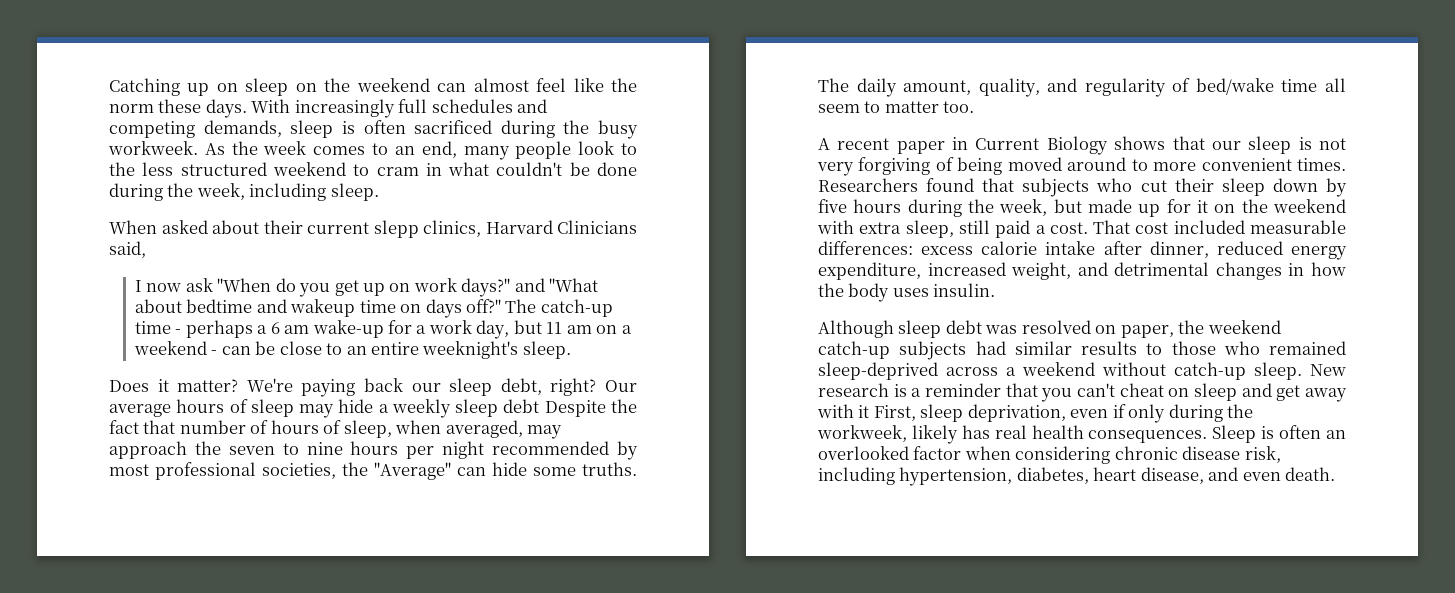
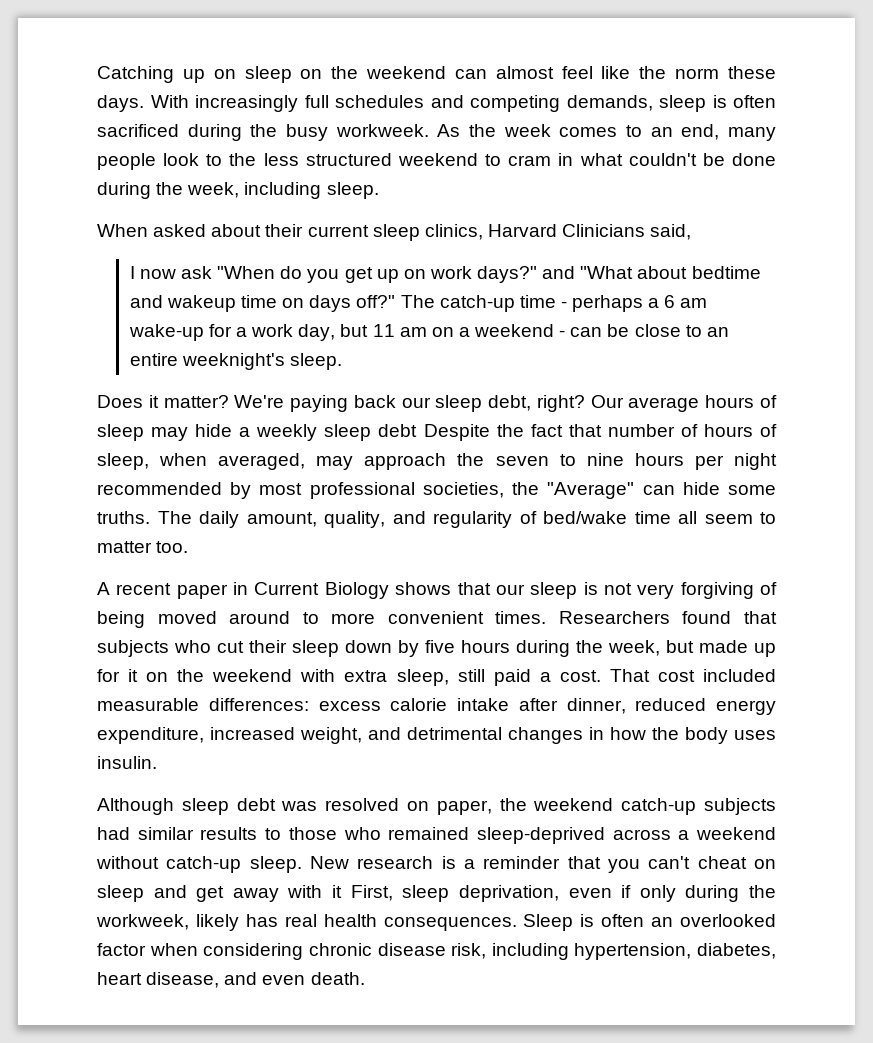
[373,220,419,238] slepp -> [372,224,420,241] sleep

